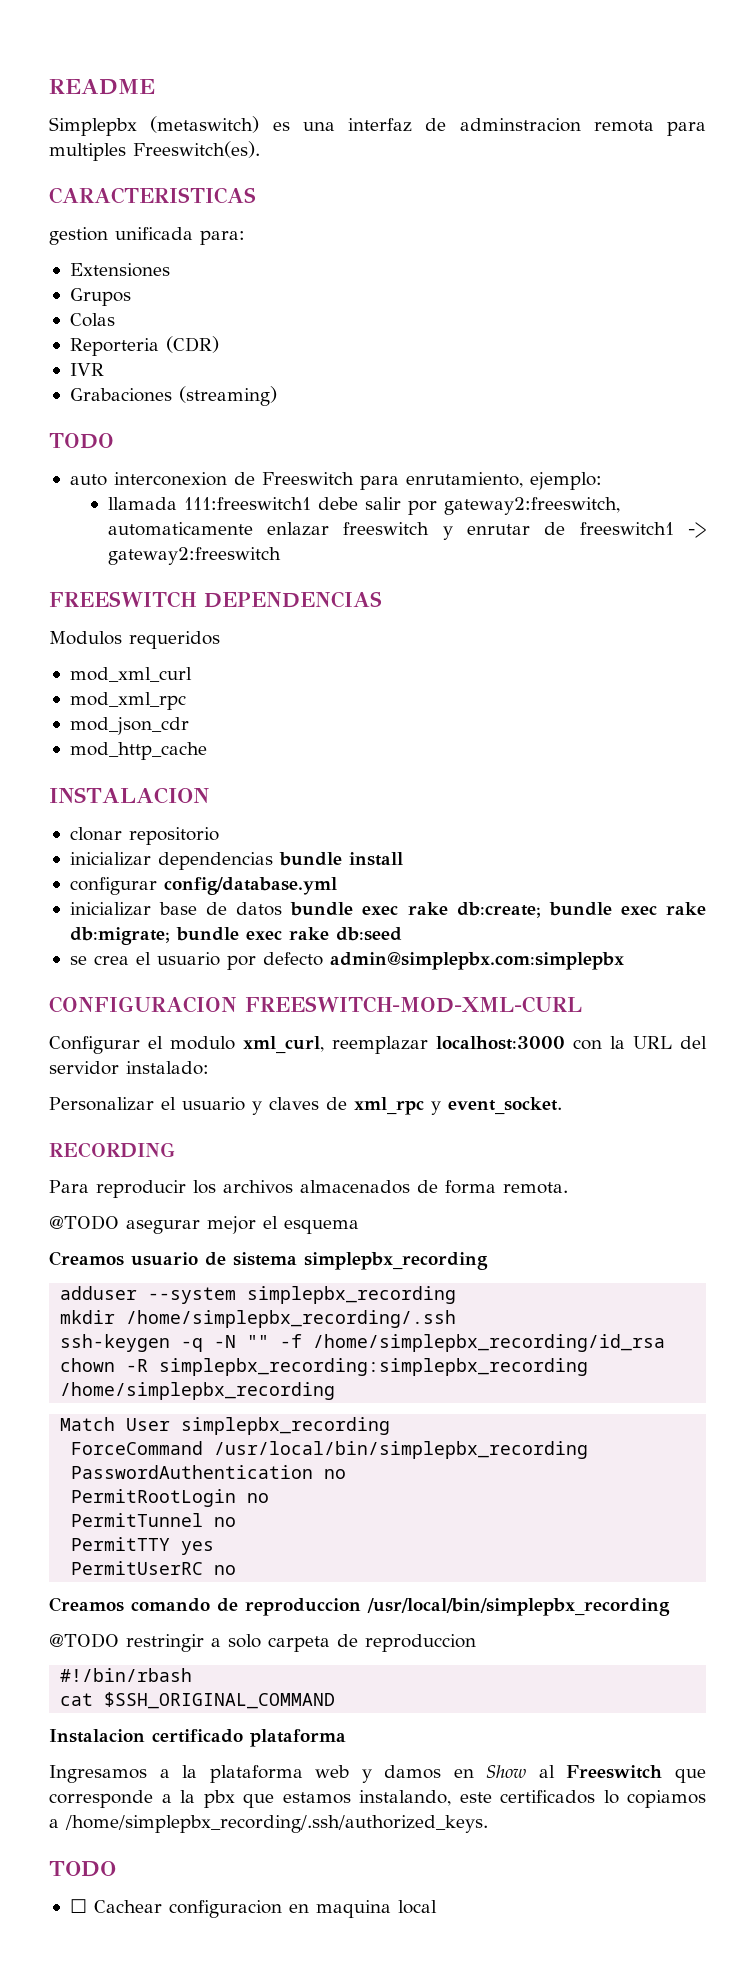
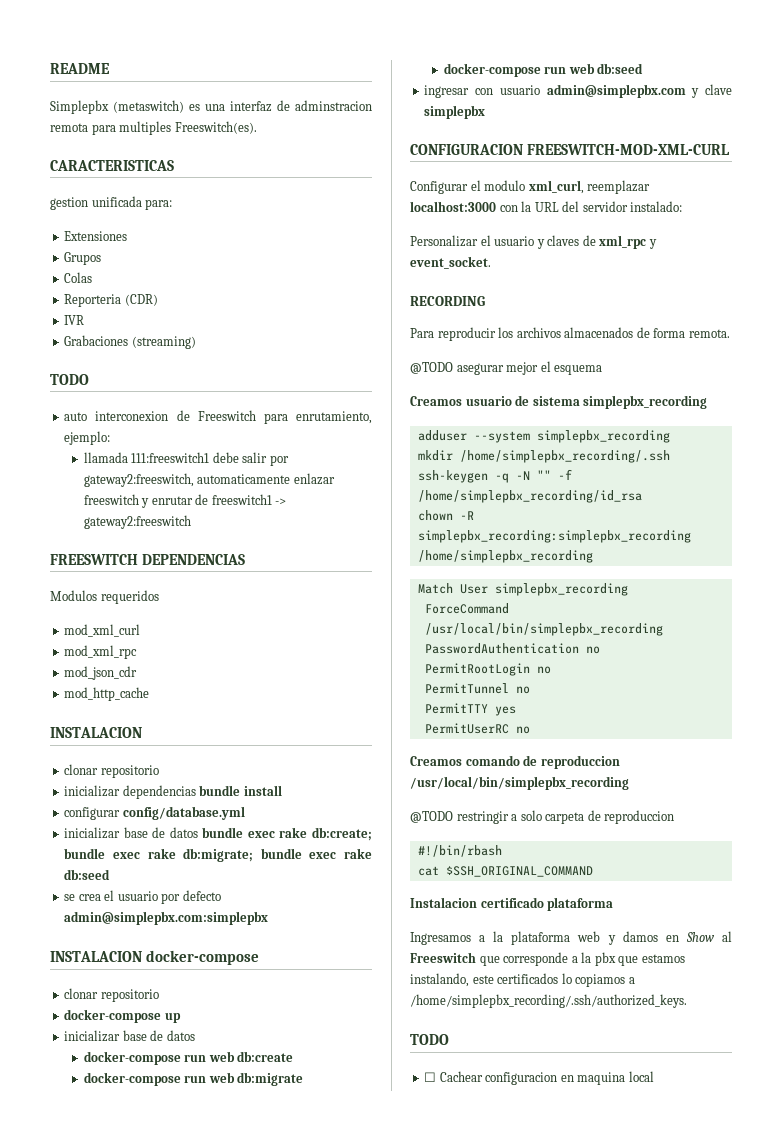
(624, 960) none -> [50,950,260,965] [64,988,159,1002] [64,1009,181,1023] [64,1030,195,1042] [83,1051,294,1065] [83,1072,304,1086] [443,63,644,77] [424,84,732,98] [424,105,486,119] // INSTALACION docker-compose // clonar repositorio // docker-compose up // inicializar base de datos // docker-compose run web db:create // docker-compose run web db:migrate // docker-compose run web db:seed // ingresar con usuario admin@simplepbx.com y clave simplepbx

